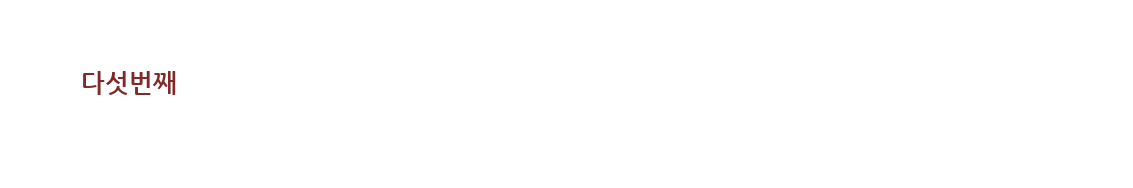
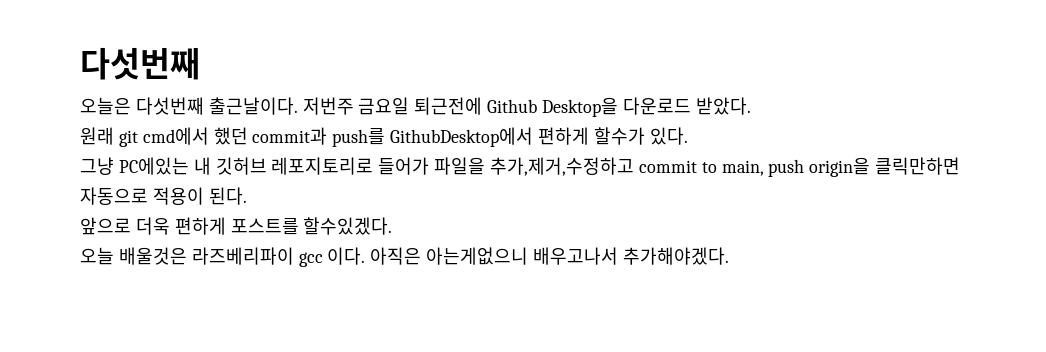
[81,71,177,96] 다섯번째 -> [80,47,200,80] [80,97,751,117] [80,127,688,147] [80,157,961,177] [80,187,247,205] [80,217,393,235] [80,247,729,267] 다섯번째 // 오늘은 다섯번째 출근날이다. 저번주 금요일 퇴근전에 Github Desktop을 다운로드 받았다. // 원래 git cmd에서 했던 commit과 push를 GithubDesktop에서 편하게 할수가 있다. // 그냥 PC에있는 내 깃허브 레포지토리로 들어가 파일을 추가,제거,수정하고 commit to main, push origin을 클릭만하면 자동으로 적용이 된다. // 앞으로 더욱 편하게 포스트를 할수있겠다. // 오늘 배울것은 라즈베리파이 gcc 이다. 아직은 아는게없으니 배우고나서 추가해야겠다.

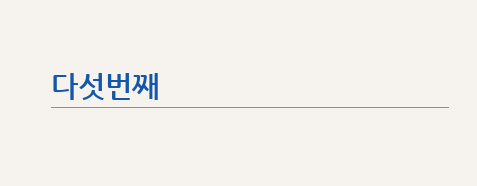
[80,47,200,80] [80,97,751,117] [80,127,688,147] [80,157,961,177] [80,187,247,205] [80,217,393,235] [80,247,729,267] 다섯번째 // 오늘은 다섯번째 출근날이다. 저번주 금요일 퇴근전에 Github Desktop을 다운로드 받았다. // 원래 git cmd에서 했던 commit과 push를 GithubDesktop에서 편하게 할수가 있다. // 그냥 PC에있는 내 깃허브 레포지토리로 들어가 파일을 추가,제거,수정하고 commit to main, push origin을 클릭만하면 자동으로 적용이 된다. // 앞으로 더욱 편하게 포스트를 할수있겠다. // 오늘 배울것은 라즈베리파이 gcc 이다. 아직은 아는게없으니 배우고나서 추가해야겠다. -> [51,73,159,101] 다섯번째

